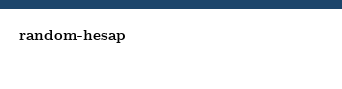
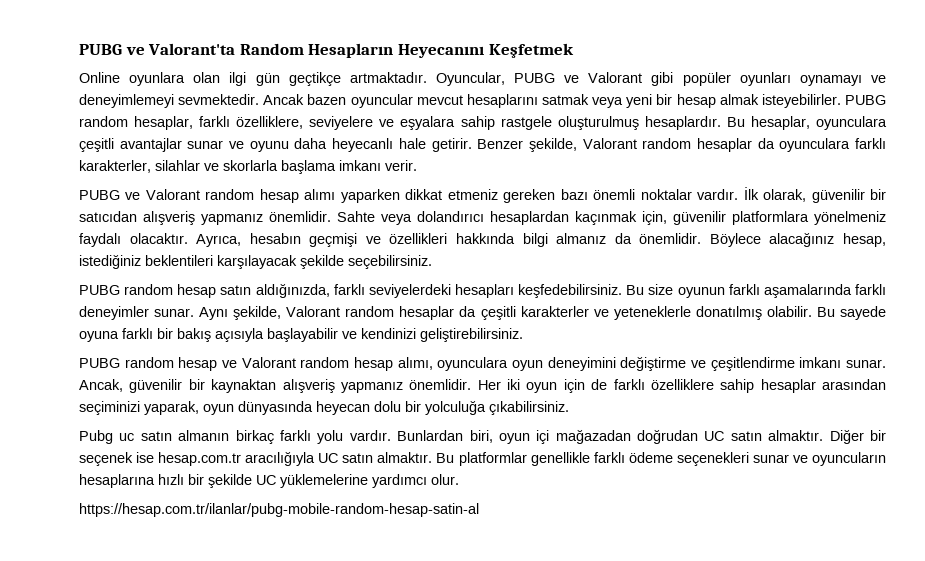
[19,30,126,43] random-hesap -> [79,43,574,58] [79,72,886,86] [79,94,886,108] [79,116,888,130] [79,138,886,152] [79,160,417,174] [79,187,887,203] [79,211,886,225] [79,232,886,247] [79,254,432,269] [79,283,886,298] [79,306,887,320] [79,328,523,342] [79,356,886,371] [79,379,886,393] [79,400,569,415] [79,429,887,444] [79,451,887,466] [79,474,459,488] [79,503,479,517] PUBG ve Valorant'ta Random Hesapların Heyecanını Keşfetmek // Online oyunlara olan ilgi gün geçtikçe artmaktadır. Oyuncular, PUBG ve Valorant gibi popüler oyunları oynamayı ve deneyimlemeyi sevmektedir. Ancak bazen oyuncular mevcut hesaplarını satmak veya yeni bir hesap almak isteyebilirler. PUBG random hesaplar, farklı özelliklere, seviyelere ve eşyalara sahip rastgele oluşturulmuş hesaplardır. Bu hesaplar, oyunculara çeşitli avantajlar sunar ve oyunu daha heyecanlı hale getirir. Benzer şekilde, Valorant random hesaplar da oyunculara farklı karakterler, silahlar ve skorlarla başlama imkanı verir. // PUBG ve Valorant random hesap alımı yaparken dikkat etmeniz gereken bazı önemli noktalar vardır. İlk olarak, güvenilir bir satıcıdan alışveriş yapmanız önemlidir. Sahte veya dolandırıcı hesaplardan kaçınmak için, güvenilir platformlara yönelmeniz faydalı olacaktır. Ayrıca, hesabın geçmişi ve özellikleri hakkında bilgi almanız da önemlidir. Böylece alacağınız hesap, istediğiniz beklentileri karşılayacak şekilde seçebilirsiniz. // PUBG random hesap satın aldığınızda, farklı seviyelerdeki hesapları keşfedebilirsiniz. Bu size oyunun farklı aşamalarında farklı deneyimler sunar. Aynı şekilde, Valorant random hesaplar da çeşitli karakterler ve yeteneklerle donatılmış olabilir. Bu sayede oyuna farklı bir bakış açısıyla başlayabilir ve kendinizi geliştirebilirsiniz. // PUBG random hesap ve Valorant random hesap alımı, oyunculara oyun deneyimini değiştirme ve çeşitlendirme imkanı sunar. Ancak, güvenilir bir kaynaktan alışveriş yapmanız önemlidir. Her iki oyun için de farklı özelliklere sahip hesaplar arasından seçiminizi yaparak, oyun dünyasında heyecan dolu bir yolculuğa çıkabilirsiniz. // Pubg uc satın almanın birkaç farklı yolu vardır. Bunlardan biri, oyun içi mağazadan doğrudan UC satın almaktır. Diğer bir seçenek ise hesap.com.tr aracılığıyla UC satın almaktır. Bu platformlar genellikle farklı ödeme seçenekleri sunar ve oyuncuların hesaplarına hızlı bir şekilde UC yüklemelerine yardımcı olur. // https://hesap.com.tr/ilanlar/pubg-mobile-random-hesap-satin-al

